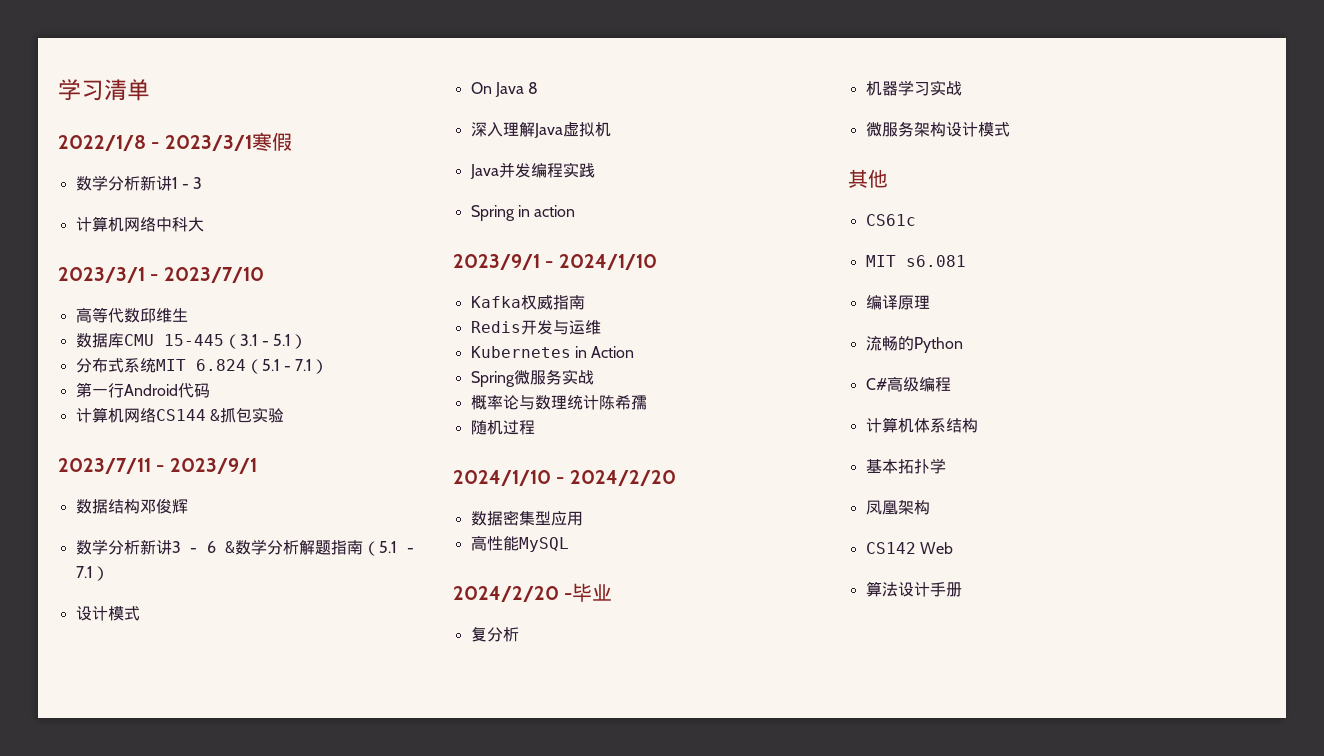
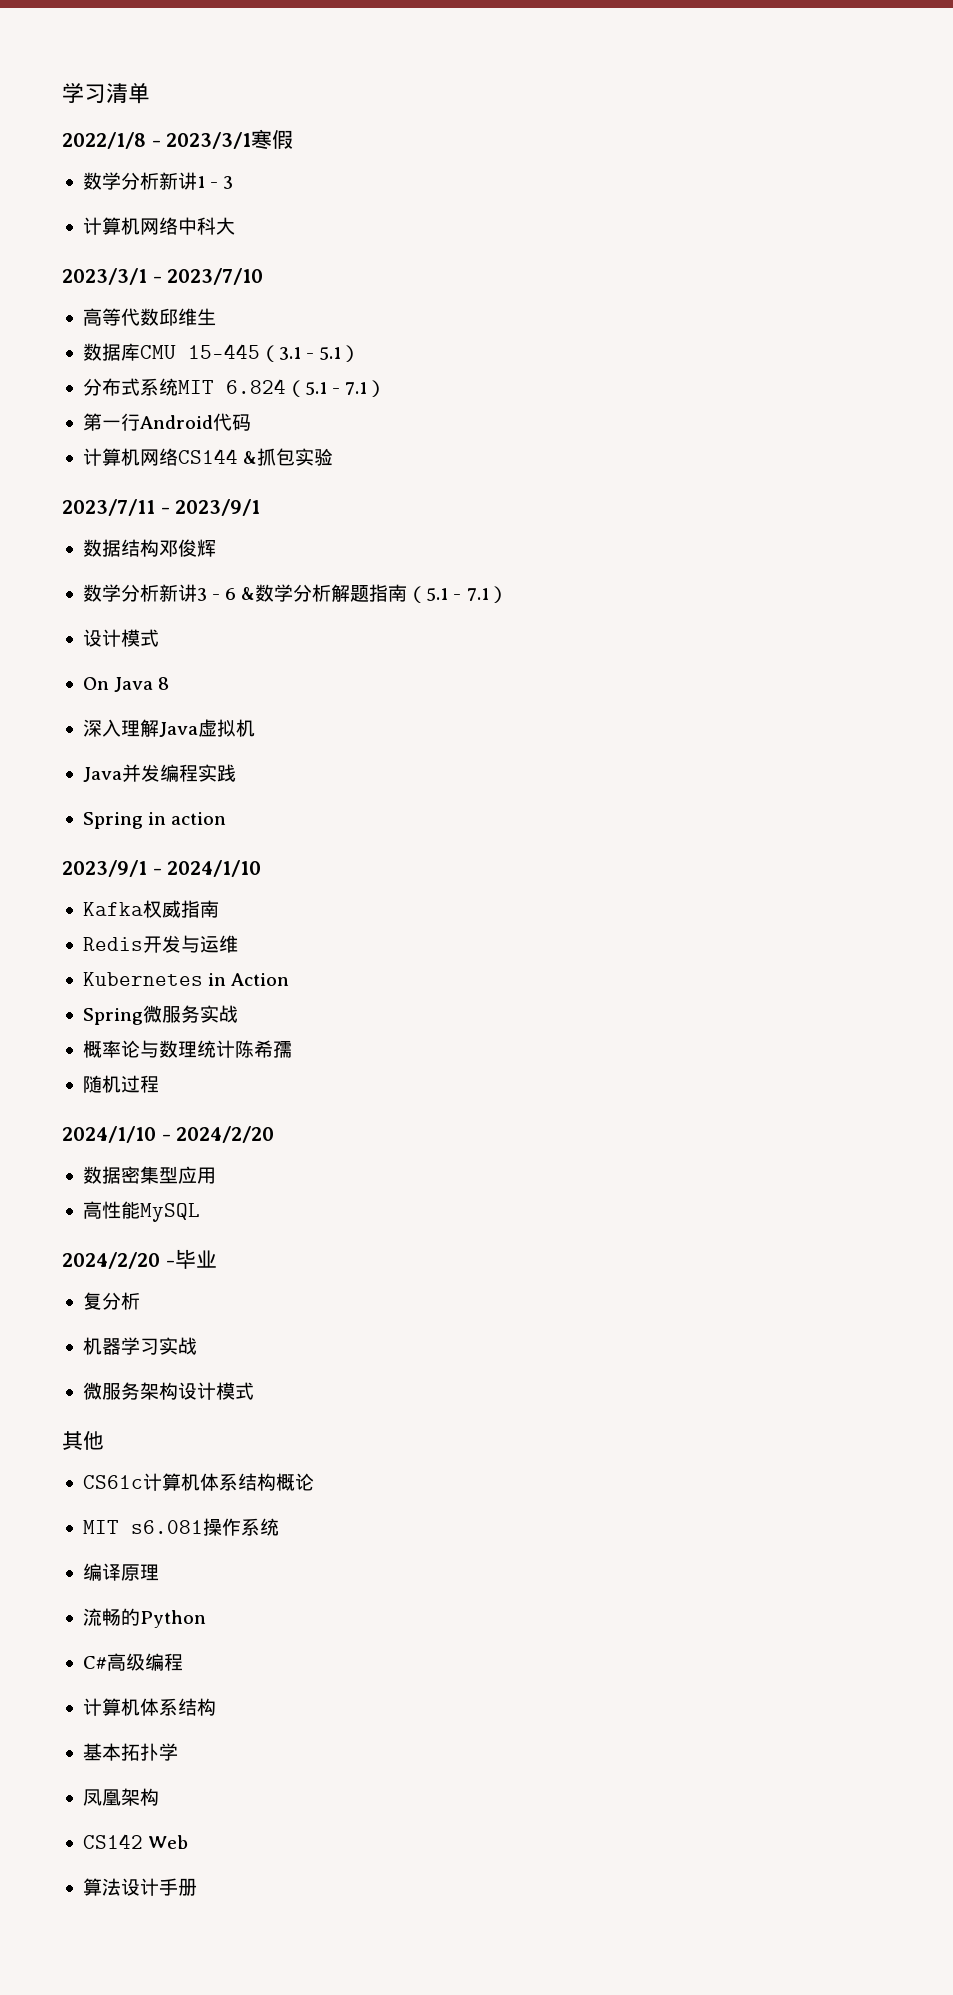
(916, 220) none -> [142,1473,314,1491] 计算机体系结构概论
(966, 261) none -> [202,1518,279,1536] 操作系统

